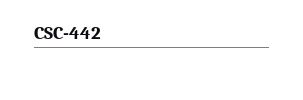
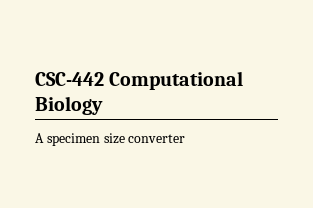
(101, 33) none -> [109,71,244,90] [35,96,103,115] [35,133,186,146] Computational Biology // A specimen size converter

